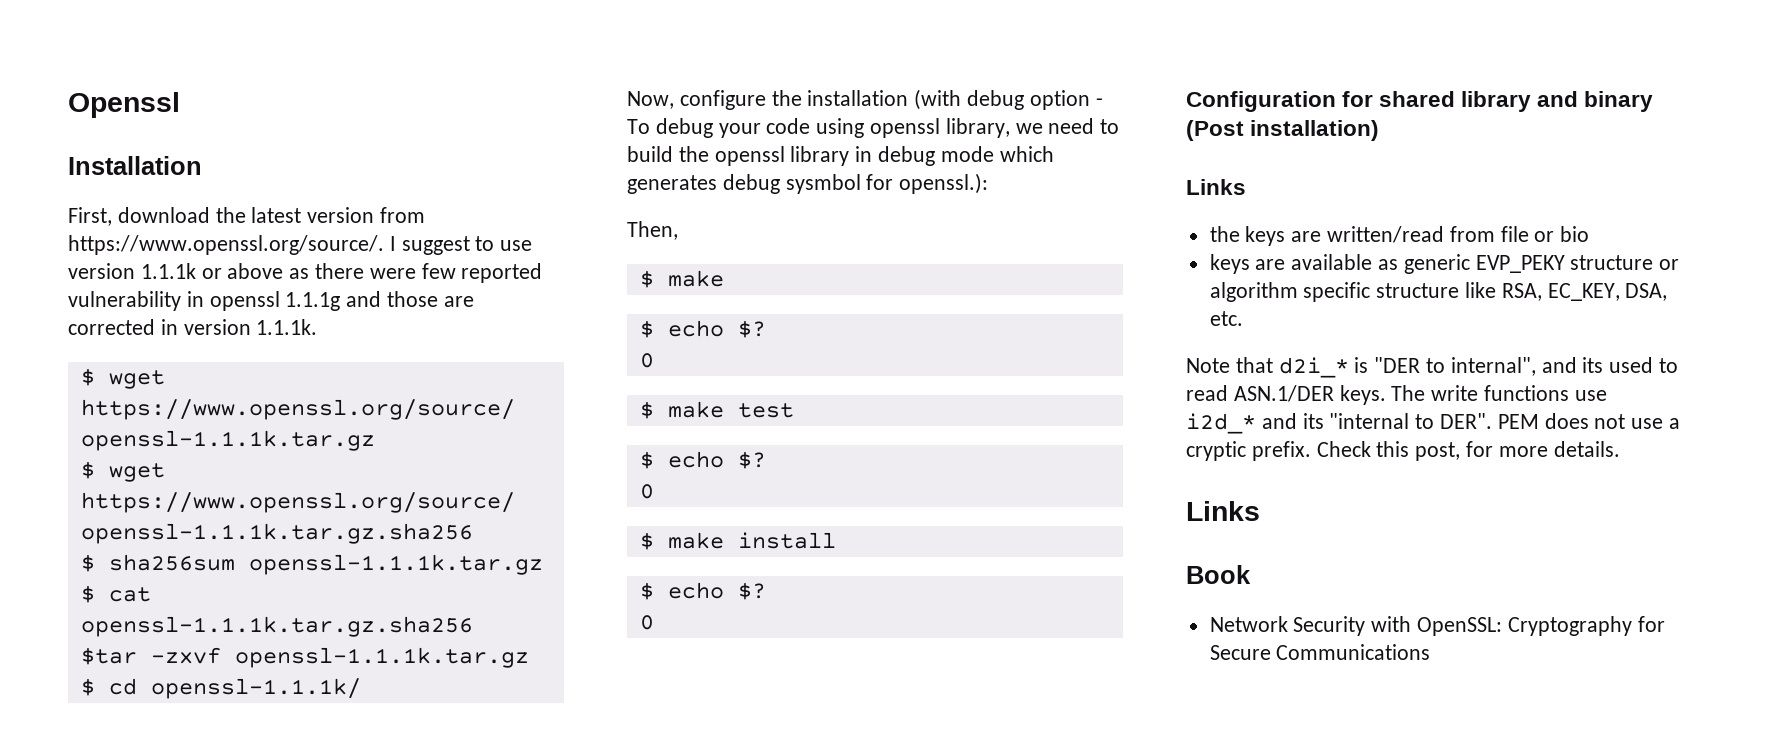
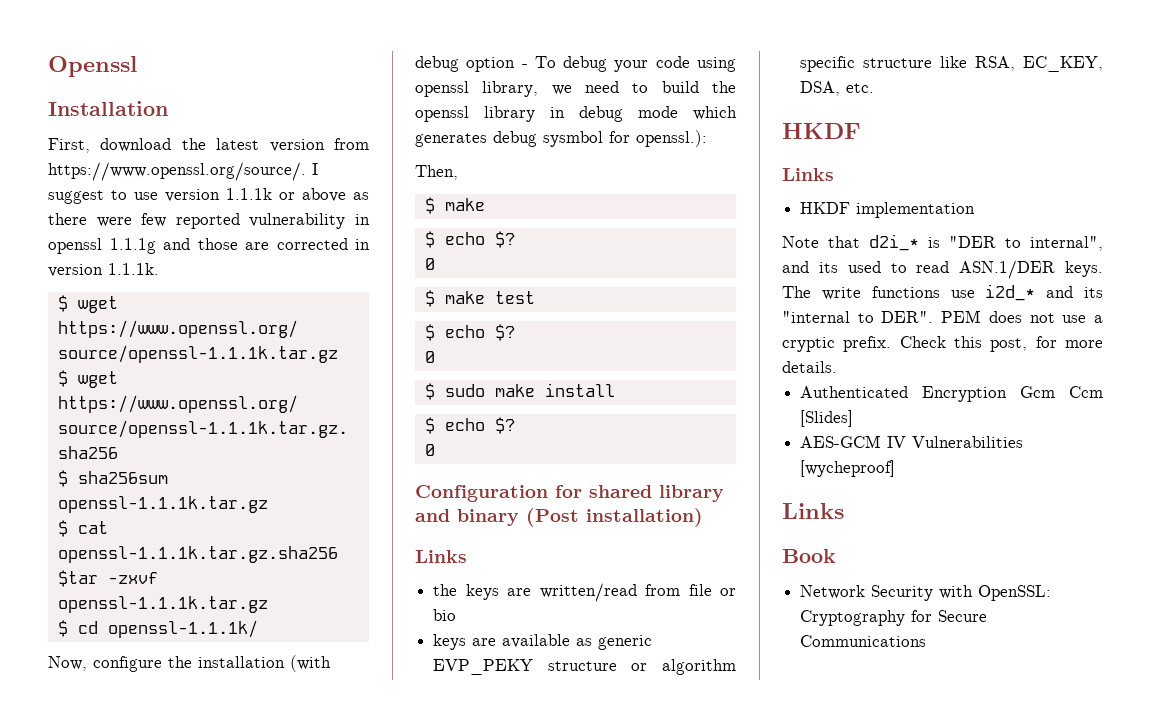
(654, 541) none -> [444,384,485,397] sudo
(1243, 318) none -> [782,123,861,139] [782,168,834,181] [800,202,976,218] // HKDF // Links // HKDF implementation
(1620, 449) none -> [800,386,1103,402] [800,410,854,427] [800,435,1024,448] [800,460,896,477] // Authenticated Encryption Gcm Ccm [Slides] // AES-GCM IV Vulnerabilities [wycheproof]

